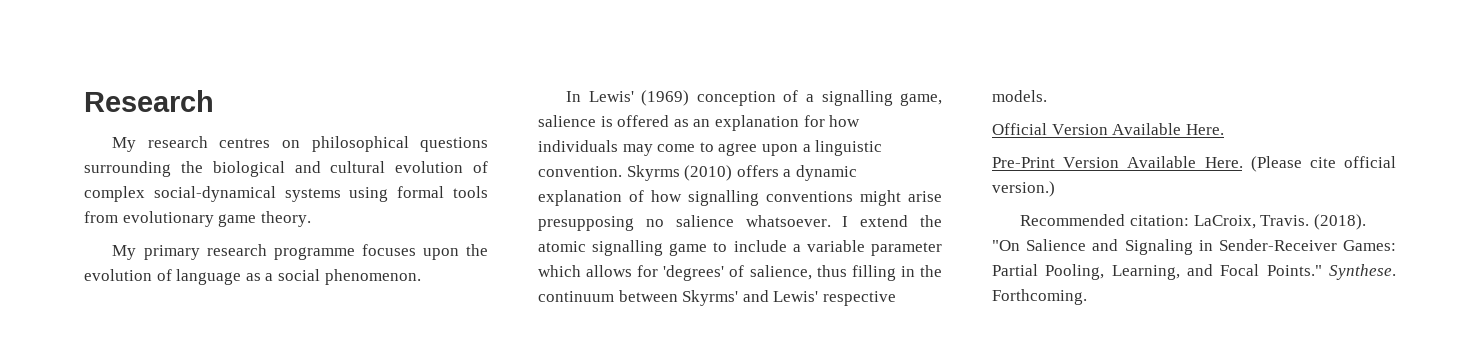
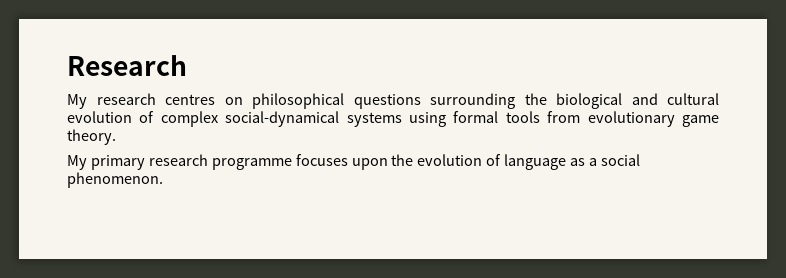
[566,90,943,106] [538,115,861,131] [538,140,883,156] [538,165,857,181] [538,190,942,206] [538,215,942,231] [538,240,942,256] [538,265,942,281] [538,290,896,306] [992,90,1047,102] [992,123,1224,135] [992,156,1396,172] [992,181,1055,197] [1020,214,1366,230] [992,239,1396,255] [992,264,1396,280] [992,289,1087,305] // In Lewis' (1969) conception of a signalling game, salience is offered as an explanation for how individuals may come to agree upon a linguistic convention. Skyrms (2010) offers a dynamic explanation of how signalling conventions might arise presupposing no salience whatsoever. I extend the atomic signalling game to include a variable parameter which allows for 'degrees' of salience, thus filling in the continuum between Skyrms' and Lewis' respective models. // Official Version Available Here. // Pre-Print Version Available Here. (Please cite official version.) // Recommended citation: LaCroix, Travis. (2018). "On Salience and Signaling in Sender-Receiver Games: Partial Pooling, Learning, and Focal Points." Synthese. Forthcoming. -> (163, 180) none

